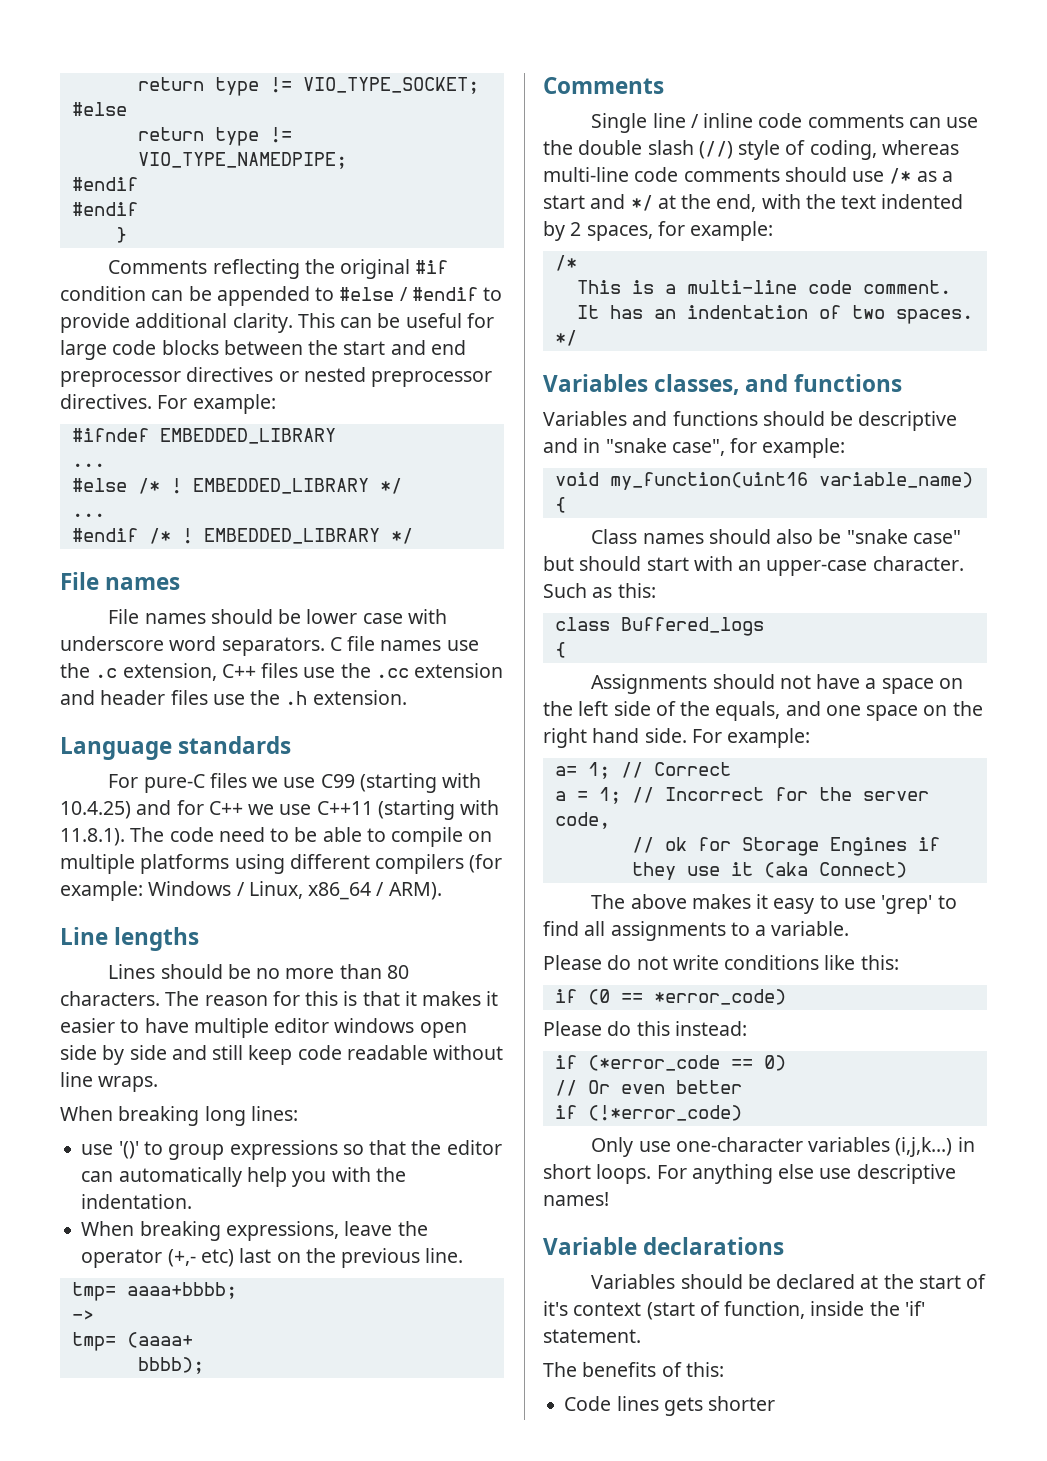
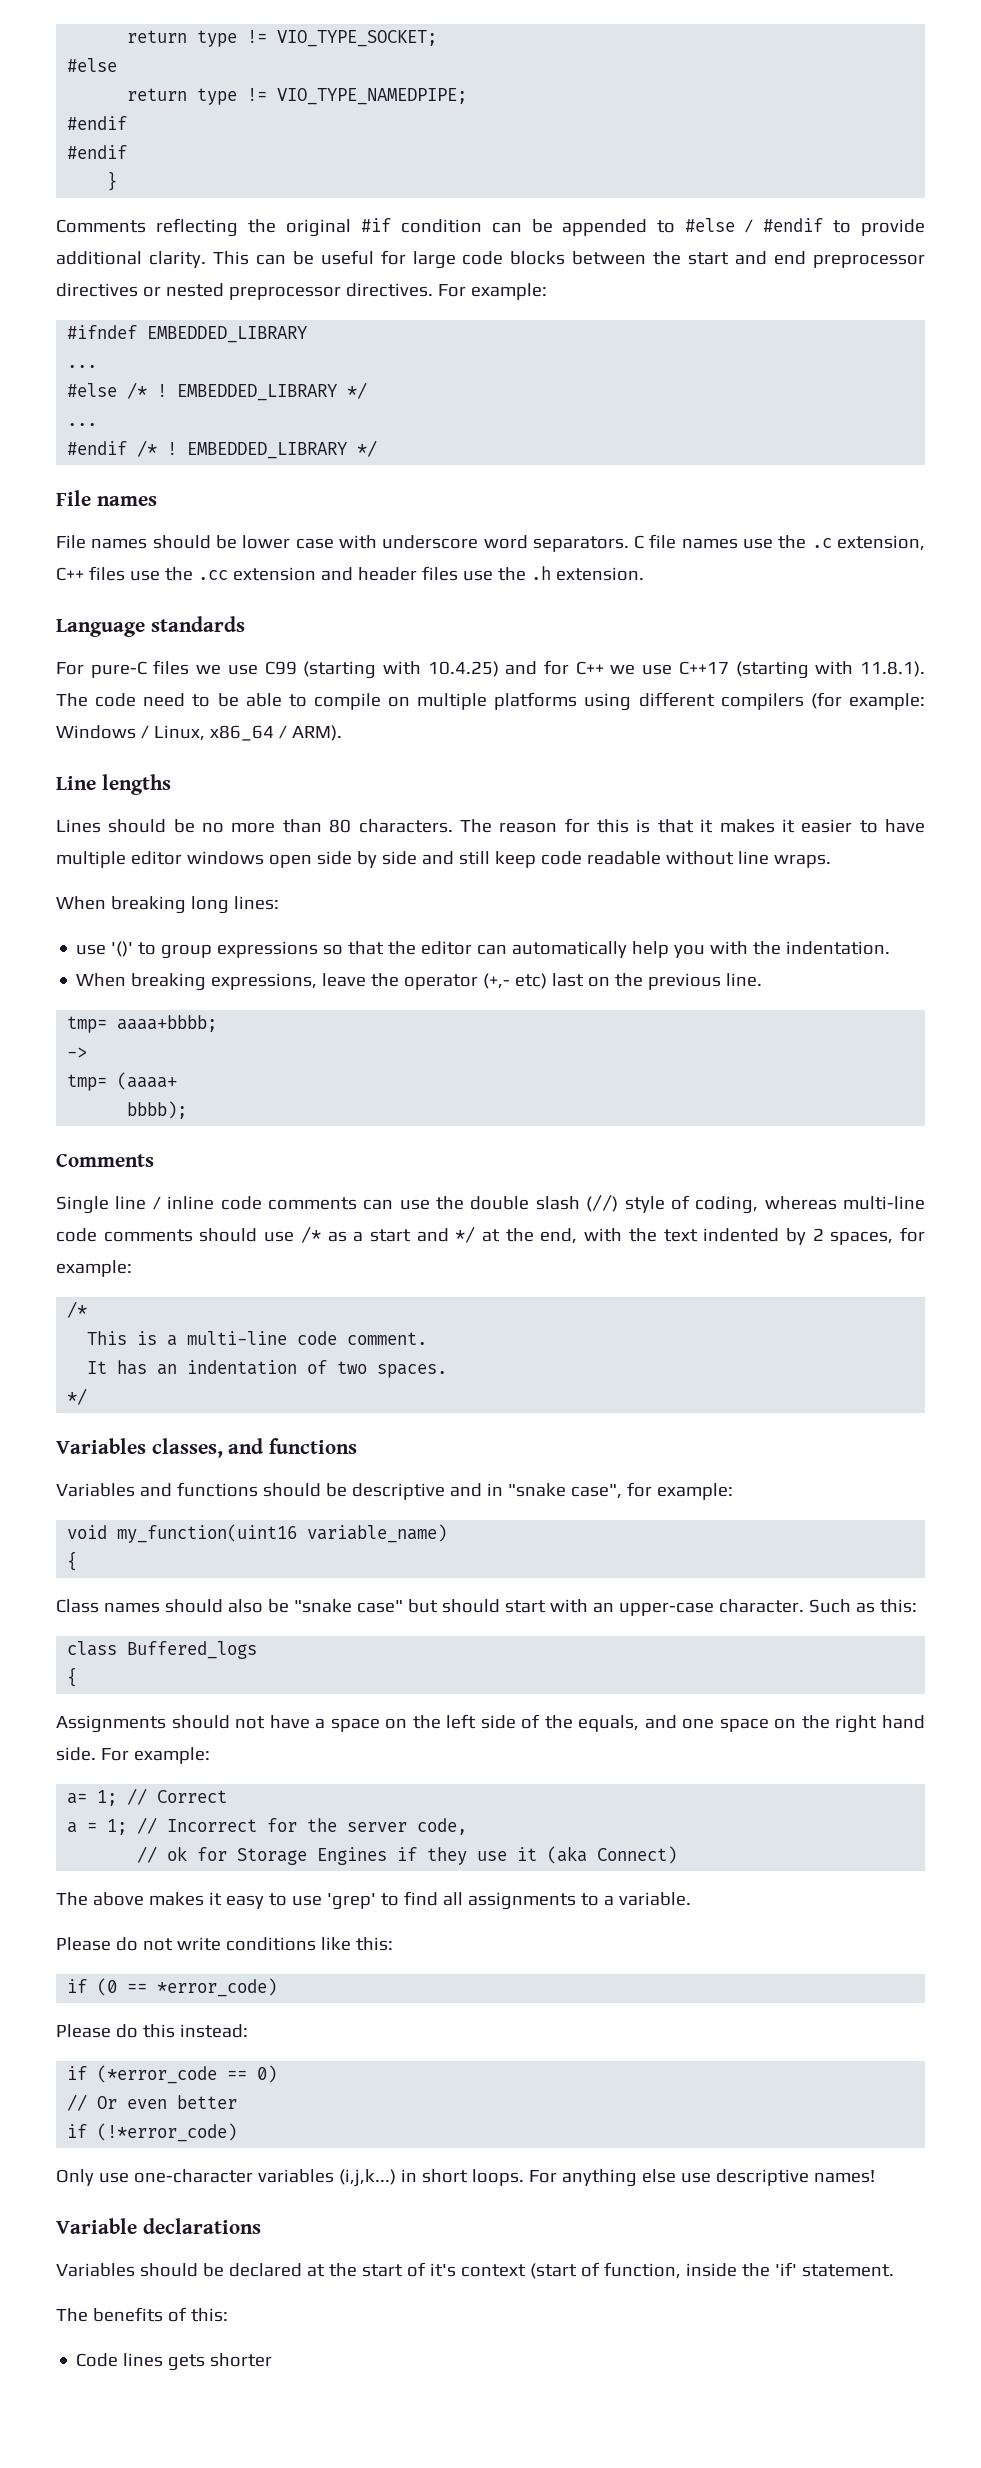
[316,801,373,815] C++11 -> [678,661,729,675] C++17

